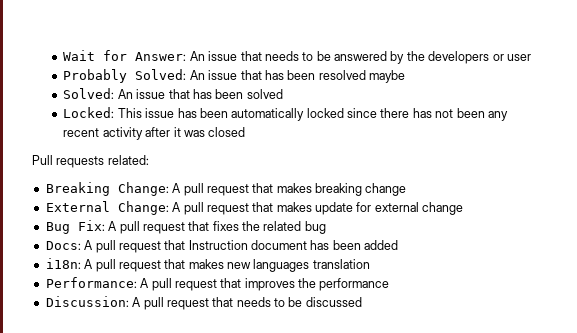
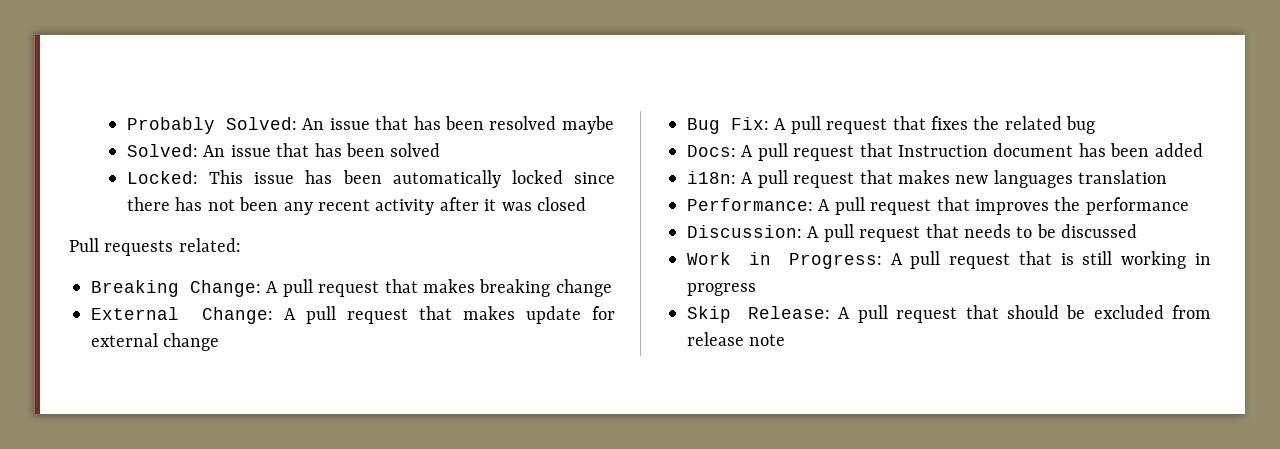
[63,50,531,64] Wait for Answer: An issue that needs to be answered by the developers or user // -> (126, 125) none
(362, 302) none -> [687,251,1211,269] [687,283,756,296] [687,305,1211,323] [687,332,786,346] // Work in Progress: A pull request that is still working in progress // Skip Release: A pull request that should be excluded from release note

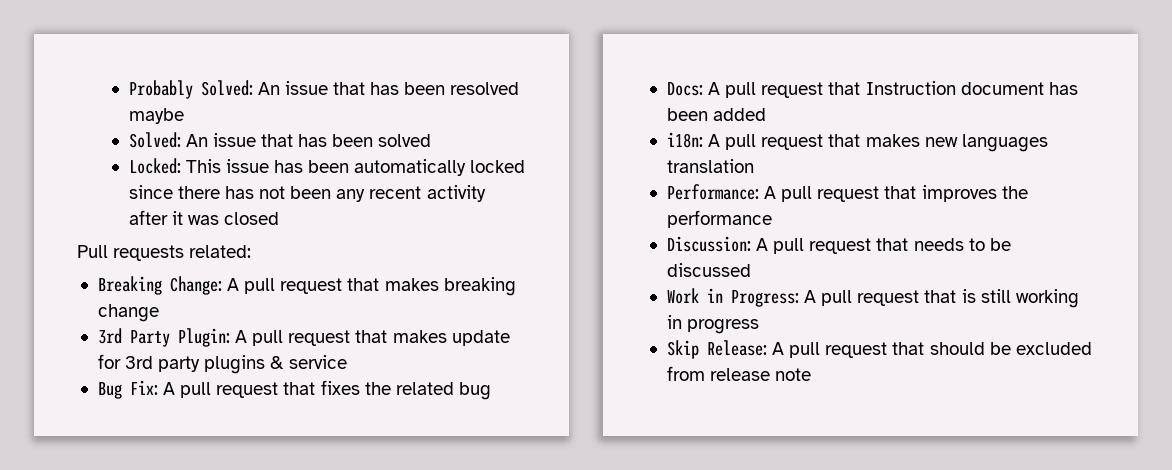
[91,307,273,324] External Change: -> [97,328,230,347] 3rd Party Plugin:
[91,333,220,351] external change -> [125,355,347,374] 3rd party plugins & service

